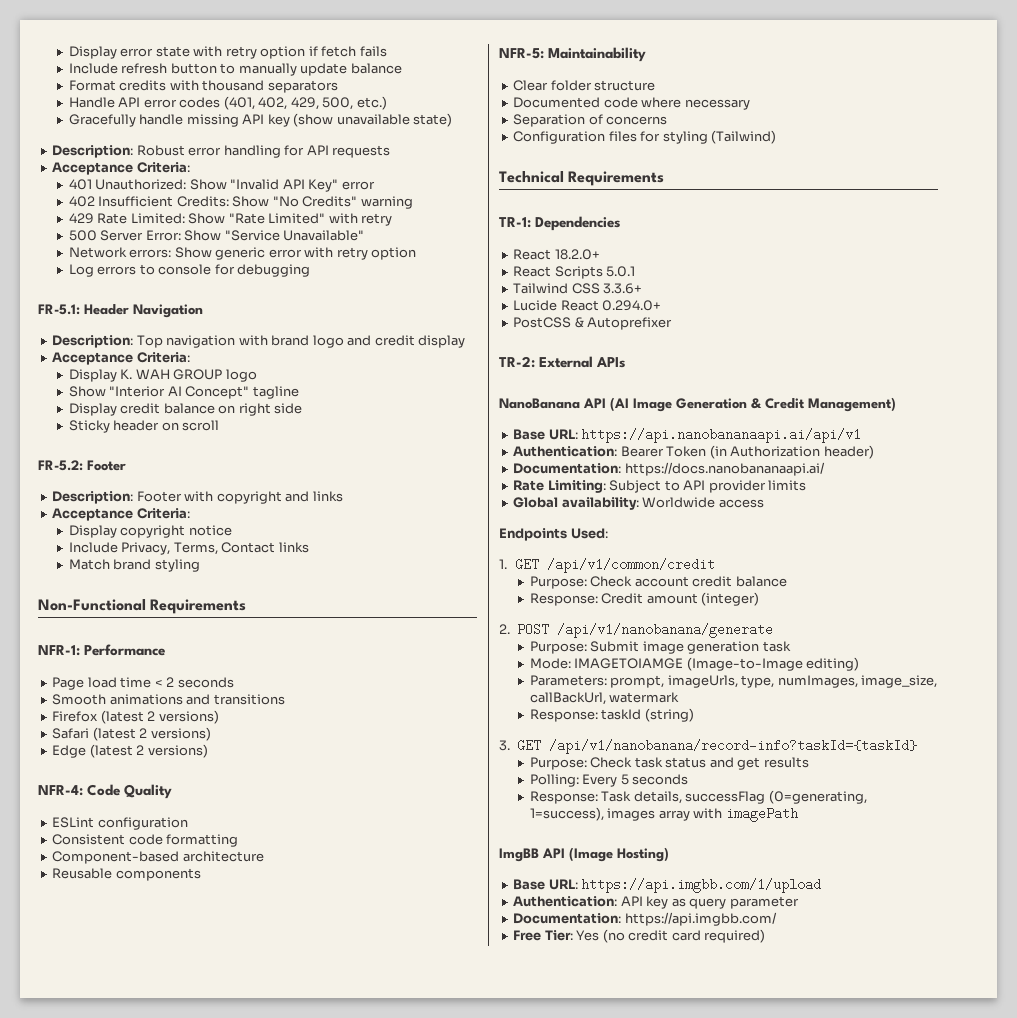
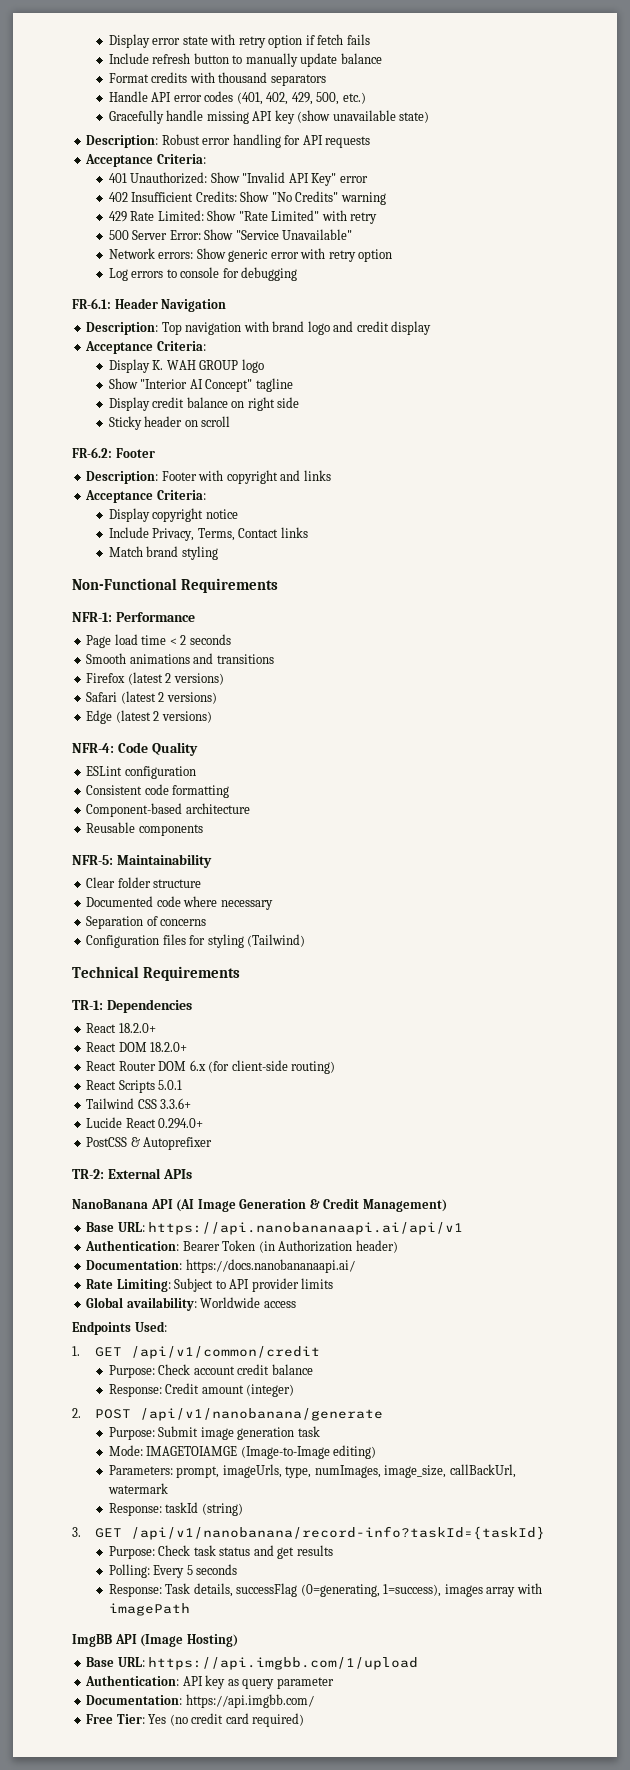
[38,304,80,315] FR-5.1: -> [72,298,111,309] FR-6.1:
[38,460,83,471] FR-5.2: -> [72,447,112,458] FR-6.2:
(600, 254) none -> [86,1042,188,1052] [86,1060,336,1074] // React DOM 18.2.0+ // React Router DOM 6.x (for client-side routing)

